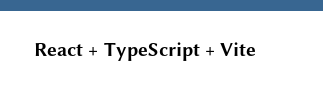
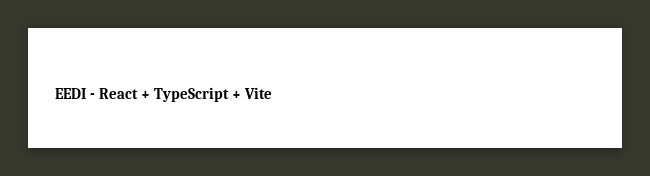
(34, 49) none -> [55,88,96,99] EEDI -

